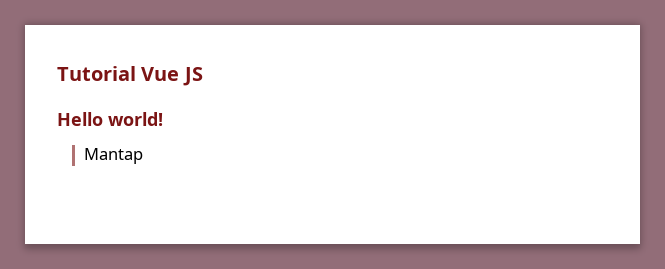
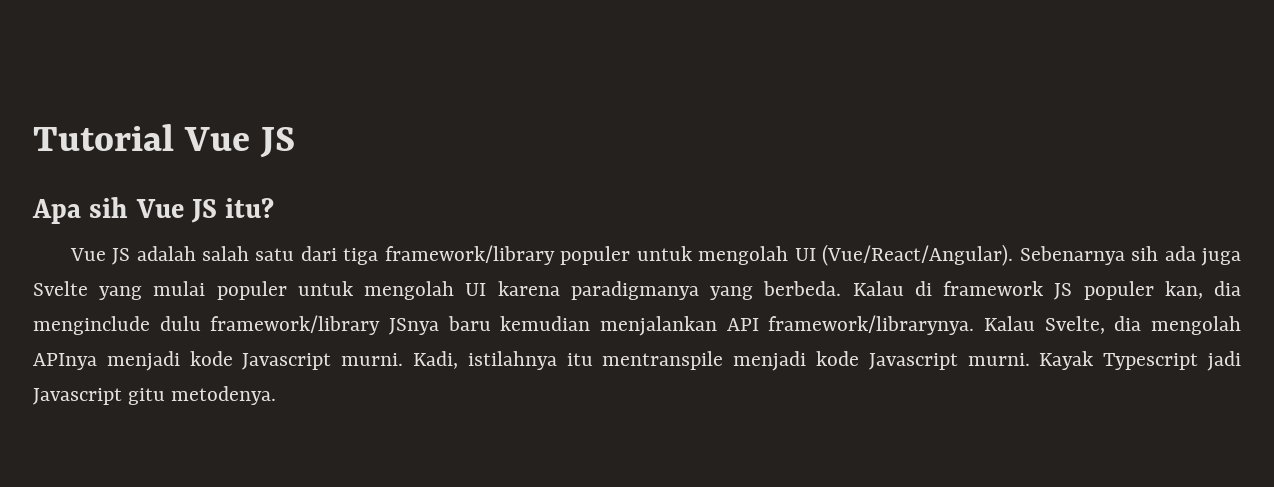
[57,112,163,126] [83,148,143,164] Hello world! // Mantap -> [32,197,275,224] [69,244,1241,266] [33,281,1242,300] [33,315,1241,336] [33,351,1241,371] [33,386,277,405] Apa sih Vue JS itu? // Vue JS adalah salah satu dari tiga framework/library populer untuk mengolah UI (Vue/React/Angular). Sebenarnya sih ada juga Svelte yang mulai populer untuk mengolah UI karena paradigmanya yang berbeda. Kalau di framework JS populer kan, dia menginclude dulu framework/library JSnya baru kemudian menjalankan API framework/librarynya. Kalau Svelte, dia mengolah APInya menjadi kode Javascript murni. Kadi, istilahnya itu mentranspile menjadi kode Javascript murni. Kayak Typescript jadi Javascript gitu metodenya.

